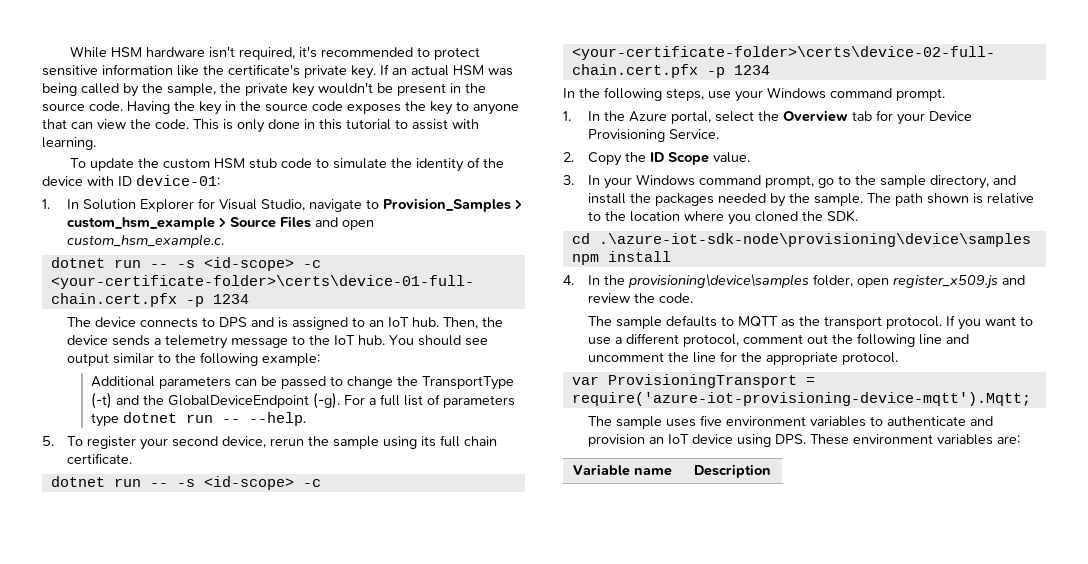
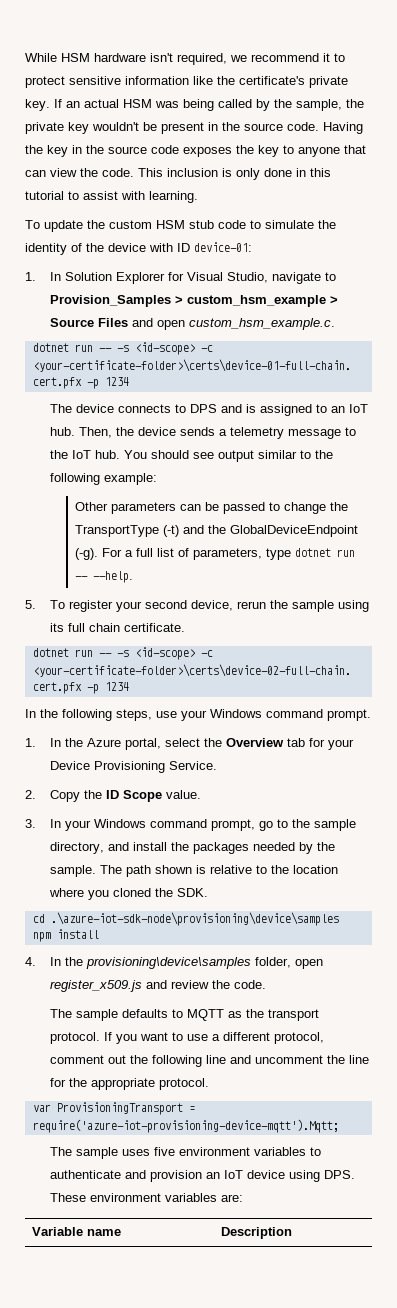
[299,46,414,58] it's recommended -> [230,53,330,62] we recommend it
(219, 124) none -> [167,168,218,177] inclusion
[91,376,156,387] Additional -> [75,502,109,511] Other
[443,395,516,408] parameters -> [193,548,263,560] parameters,

